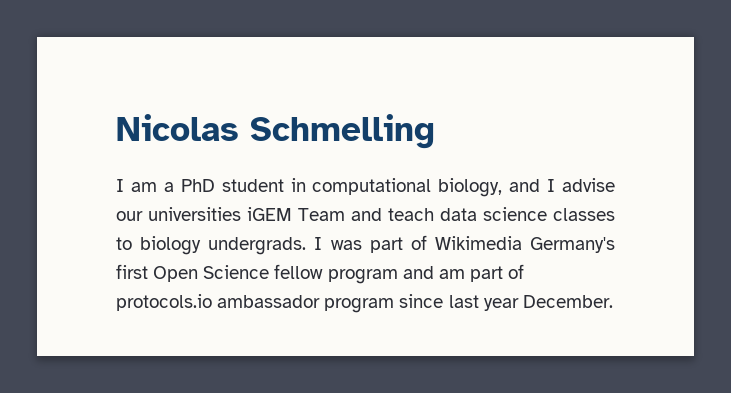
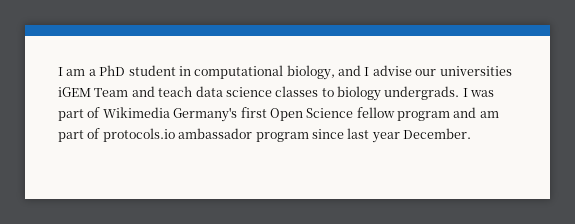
[116,114,435,149] Nicolas Schmelling // -> (58, 71) none

